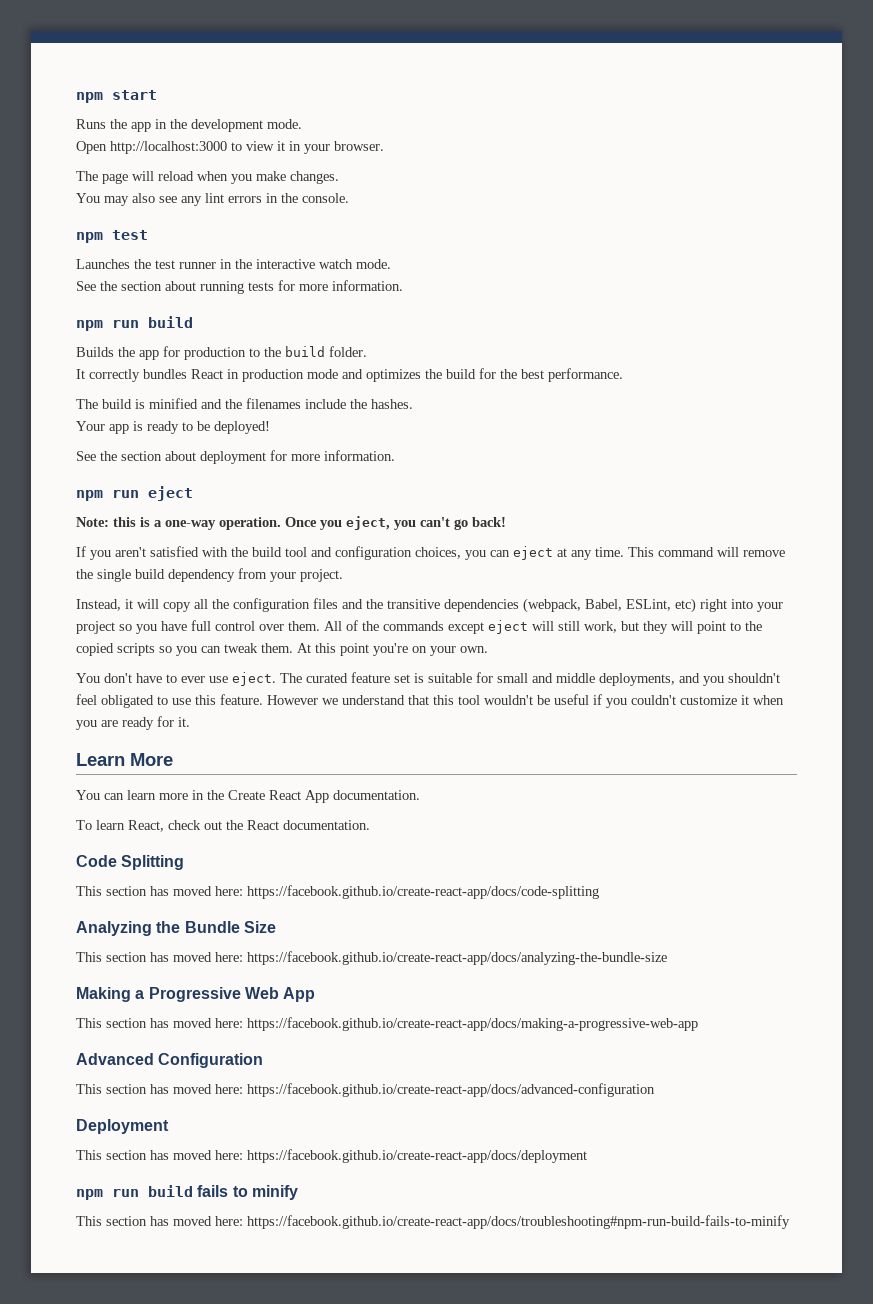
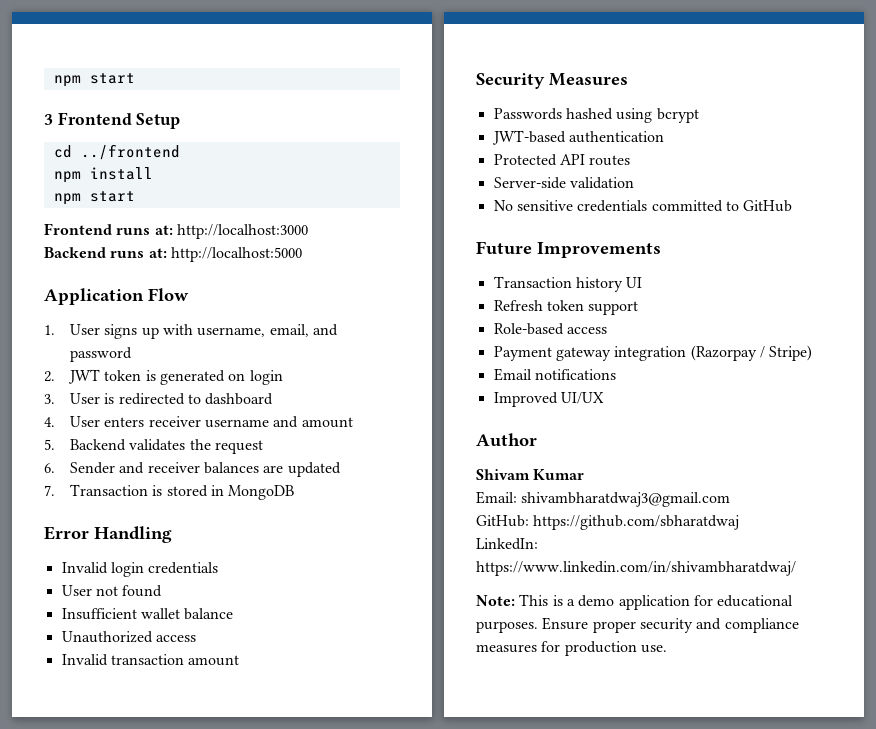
[76,90,157,103] [76,119,302,132] [76,141,384,154] [76,171,339,184] [76,193,349,206] [76,230,148,243] [76,259,391,269] [76,280,403,294] [76,316,193,331] [76,346,367,360] [76,368,623,382] [76,398,413,409] [76,421,270,434] [76,450,395,464] [76,486,193,501] [76,516,506,530] [76,546,785,560] [76,568,343,582] [76,598,783,613] [76,620,762,634] [76,643,488,656] [76,672,780,686] [76,694,784,708] [76,716,190,730] [76,753,173,766] [76,790,420,803] [76,820,370,832] [76,855,185,870] [76,885,599,899] [76,921,276,936] [76,951,667,965] [76,987,316,1002] [76,1017,698,1031] [76,1053,264,1068] [76,1083,655,1097] [76,1119,169,1134] [76,1149,587,1163] [76,1185,298,1200] [76,1215,790,1229] npm start // Runs the app in the development mode. // Open http://localhost:3000 to view it in your browser. // The page will reload when you make changes. // You may also see any lint errors in the console. // npm test // Launches the test runner in the interactive watch mode. // See the section about running tests for more information. // npm run build // Builds the app for production to the build folder. // It correctly bundles React in production mode and optimizes the build for the best performance. // The build is minified and the filenames include the hashes. // Your app is ready to be deployed! // See the section about deployment for more information. // npm run eject // Note: this is a one-way operation. Once you eject, you can't go back! // If you aren't satisfied with the build tool and configuration choices, you can eject at any time. This command will remove the single build dependency from your project. // Instead, it will copy all the configuration files and the transitive dependencies (webpack, Babel, ESLint, etc) right into your project so you have full control over them. All of the commands except eject will still work, but they will point to the copied scripts so you can tweak them. At this point you're on your own. // You don't have to ever use eject. The curated feature set is suitable for small and middle deployments, and you shouldn't feel obligated to use this feature. However we understand that this tool wouldn't be useful if you couldn't customize it when you are ready for it. // Learn More // You can learn more in the Create React App documentation. // To learn React, check out the React documentation. // Code Splitting // This section has moved here: https://facebook.github.io/create-react-app/docs/code-splitting // Analyzing the Bundle Size // This section has moved here: https://facebook.github.io/create-react-app/docs/analyzing-the-bundle-size // Making a Progressive Web App // This section has moved here: https://facebook.github.io/create-react-app/docs/making-a-progressive-web-app // Advanced Configuration // This section has moved here: https://facebook.github.io/create-react-app/docs/advanced-configuration // Deployment // This section has moved here: https://facebook.github.io/create-react-app/docs/deployment // npm run build fails to minify // This section has moved here: https://facebook.github.io/create-react-app/docs/troubleshooting#npm-run-build-fails-to-minify -> [53,73,135,87] [44,112,181,129] [53,144,180,160] [53,167,153,183] [53,191,135,205] [44,223,308,239] [44,247,302,262] [44,288,189,305] [44,324,338,339] [69,347,132,362] [44,369,283,385] [44,393,274,405] [44,416,353,428] [44,439,263,454] [44,462,341,477] [44,484,295,500] [44,526,172,543] [61,562,219,577] [61,585,163,597] [61,608,234,620] [61,631,196,643] [61,654,240,666] [476,73,628,89] [493,108,699,123] [491,130,664,145] [493,154,631,166] [493,177,634,189] [493,200,793,212] [476,241,661,258] [493,276,643,292] [493,300,639,315] [493,323,607,335] [493,345,813,361] [493,368,616,381] [493,392,604,407] [476,433,537,447] [476,469,585,480] [476,491,731,507] [476,515,740,530] [476,538,538,550] [476,561,796,576] [476,594,794,610] [476,617,799,633] [476,641,667,656] npm start // 3 Frontend Setup // cd ../frontend // npm install // npm start // Frontend runs at: http://localhost:3000 // Backend runs at: http://localhost:5000 // Application Flow // 1. User signs up with username, email, and password // 2. JWT token is generated on login // 3. User is redirected to dashboard // 4. User enters receiver username and amount // 5. Backend validates the request // 6. Sender and receiver balances are updated // 7. Transaction is stored in MongoDB // Error Handling // Invalid login credentials // User not found // Insufficient wallet balance // Unauthorized access // Invalid transaction amount // Security Measures // Passwords hashed using bcrypt // JWT-based authentication // Protected API routes // Server-side validation // No sensitive credentials committed to GitHub // Future Improvements // Transaction history UI // Refresh token support // Role-based access // Payment gateway integration (Razorpay / Stripe) // Email notifications // Improved UI/UX // Author // Shivam Kumar // Email: shivambharatdwaj3@gmail.com // GitHub: https://github.com/sbharatdwaj // LinkedIn: https://www.linkedin.com/in/shivambharatdwaj/ // Note: This is a demo application for educational purposes. Ensure proper security and compliance measures for production use.

